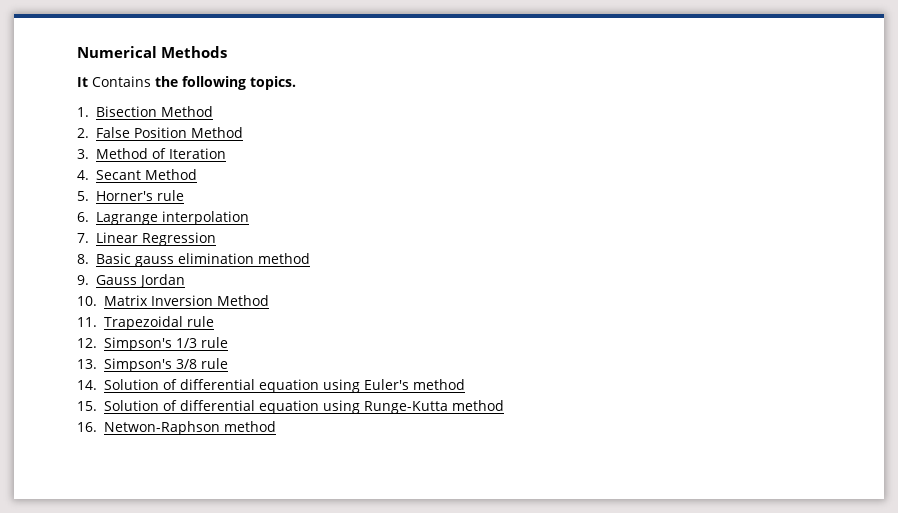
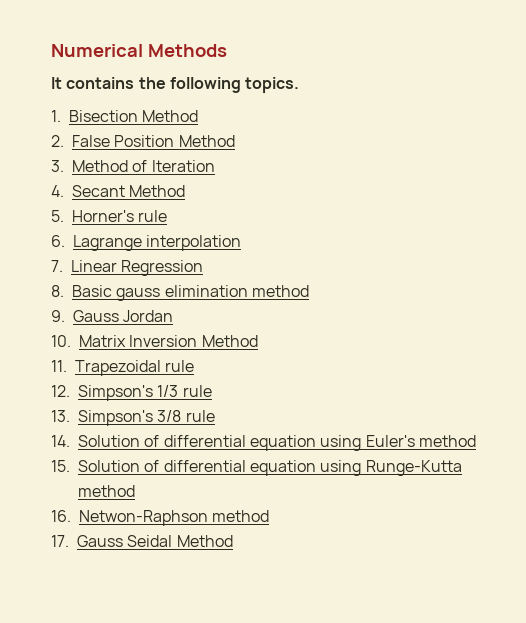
[92,76,151,87] Contains -> [66,77,135,89] contains
(276, 426) none -> [51,535,233,547] // 17. Gauss Seidal Method

